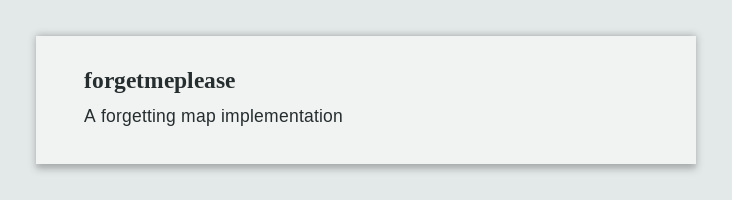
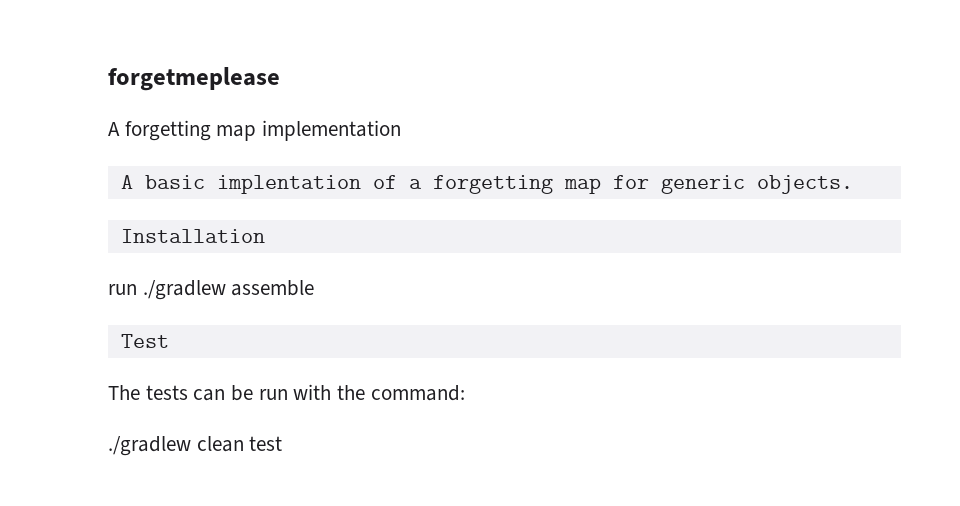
(343, 117) none -> [120,175,853,194] [120,229,265,243] [108,280,315,300] [120,334,169,348] [108,384,465,401] [108,436,283,456] // A basic implentation of a forgetting map for generic objects. // Installation // run ./gradlew assemble // Test // The tests can be run with the command: // ./gradlew clean test

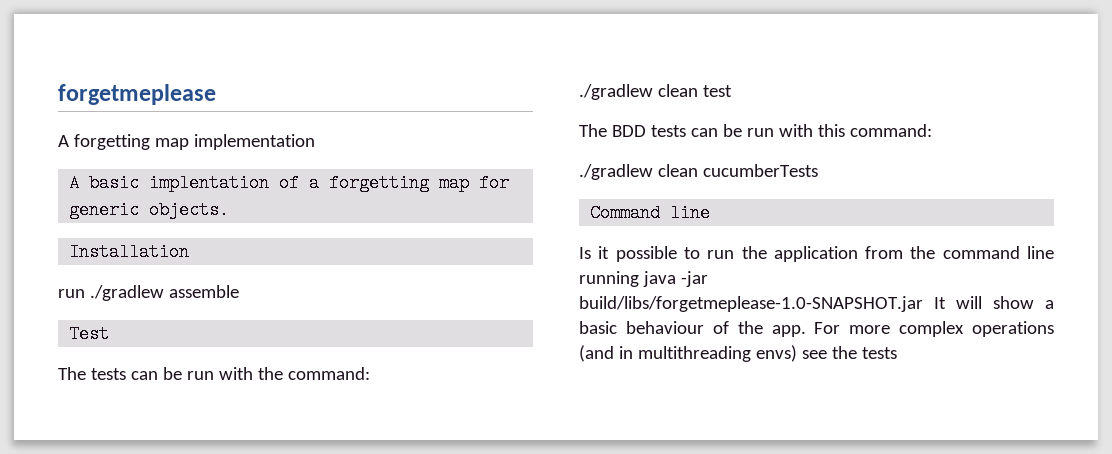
(283, 443) none -> [579,124,932,137] [579,164,818,180] [590,204,711,222] [579,246,1054,262] [579,271,708,287] [579,296,1054,312] [579,321,1054,337] [579,345,897,362] // The BDD tests can be run with this command: // ./gradlew clean cucumberTests // Command line // Is it possible to run the application from the command line running java -jar build/libs/forgetmeplease-1.0-SNAPSHOT.jar It will show a basic behaviour of the app. For more complex operations (and in multithreading envs) see the tests

